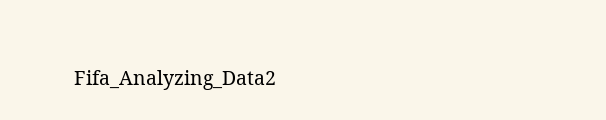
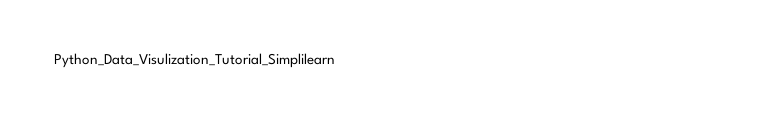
[74,70,276,90] Fifa_Analyzing_Data2 -> [54,53,335,68] Python_Data_Visulization_Tutorial_Simplilearn

